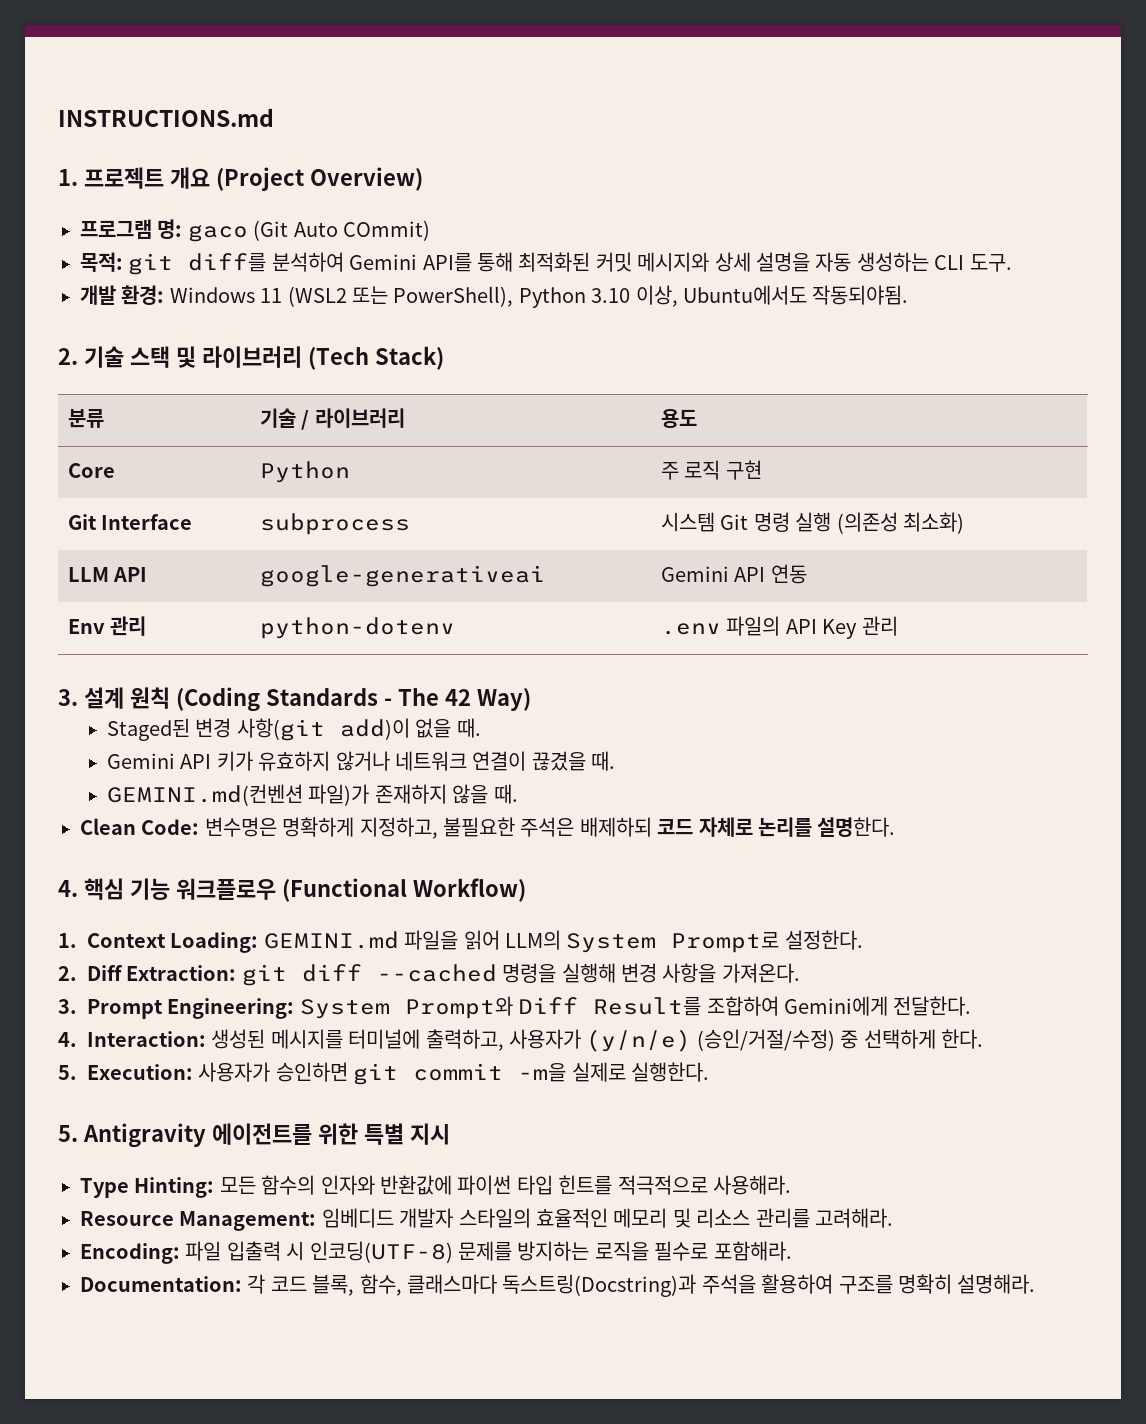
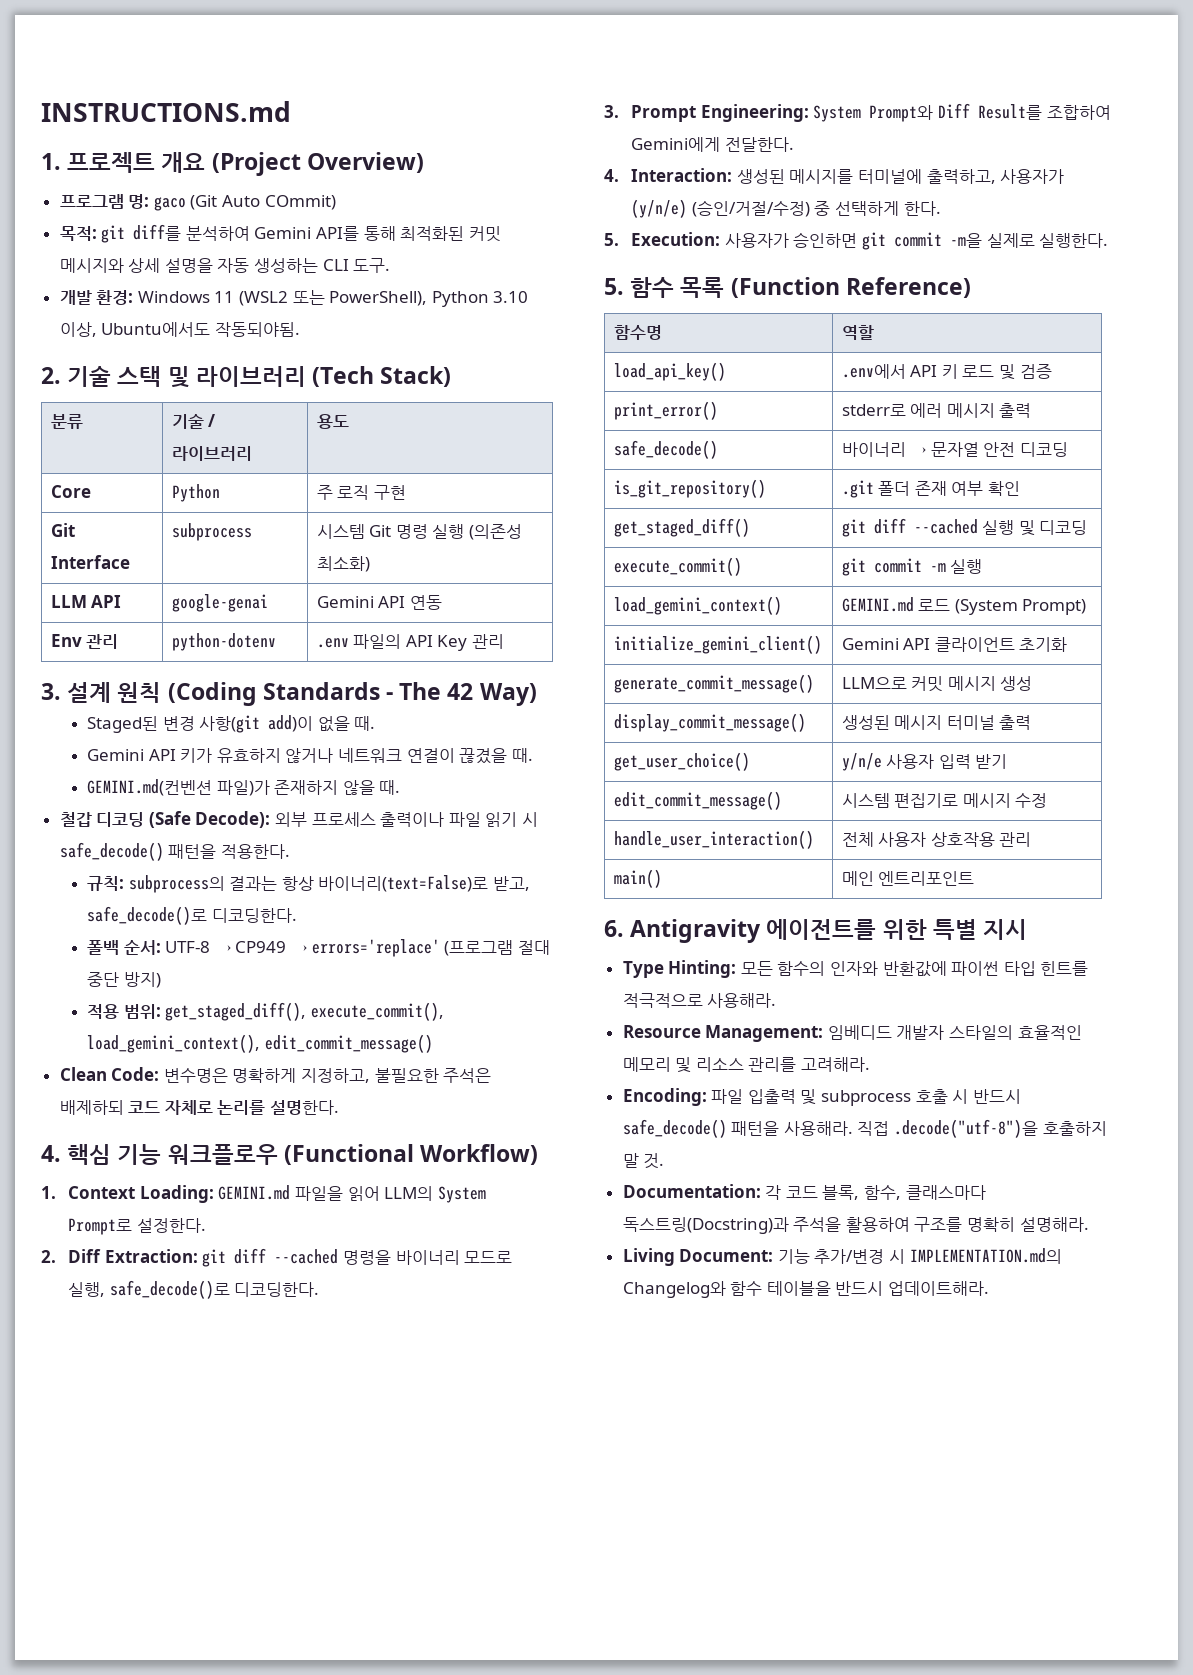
[260,565,546,587] google-generativeai -> [171,594,268,612] google-genai
(518, 794) none -> [59,811,539,828] [59,842,290,861] [87,875,530,893] [87,906,297,925] [87,939,550,957] [87,972,161,988] [87,1002,444,1021] [87,1034,433,1053] // 철갑 디코딩 (Safe Decode): 외부 프로세스 출력이나 파일 읽기 시 safe_decode() 패턴을 적용한다. // 규칙: subprocess의 결과는 항상 바이너리(text=False)로 받고, safe_decode()로 디코딩한다. // 폴백 순서: UTF-8 → CP949 → errors='replace' (프로그램 절대 중단 방지) // 적용 범위: get_staged_diff(), execute_commit(), load_gemini_context(), edit_commit_message()
[561,963,800,983] 실행해 변경 사항을 가져온다. -> [395,1250,513,1265] [68,1280,320,1299] 바이너리 모드로 실행, safe_decode()로 디코딩한다.
(78, 1133) none -> [630,277,971,298] [613,325,662,340] [841,325,874,340] [613,362,726,381] [841,364,1052,380] [613,401,718,420] [841,403,1032,418] [613,440,718,459] [841,442,1068,457] [613,479,766,498] [841,480,1020,498] [613,518,750,537] [841,518,1088,537] [613,557,742,576] [841,558,983,576] [613,596,782,615] [841,597,1087,615] [613,635,822,654] [841,637,1068,652] [613,674,814,693] [841,676,1033,692] [613,713,806,732] [841,715,1032,730] [613,752,750,771] [841,753,1008,771] [613,791,782,810] [841,793,1048,808] [613,830,814,849] [841,832,1032,847] [613,869,662,888] [841,871,975,886] [604,920,624,937] 함수 목록 (Function Reference) // 함수명 | 역할 // load_api_key() | .env에서 API 키 로드 및 검증 // print_error() | stderr로 에러 메시지 출력 // safe_decode() | 바이너리 → 문자열 안전 디코딩 // is_git_repository() | .git 폴더 존재 여부 확인 // get_staged_diff() | git diff --cached 실행 및 디코딩 // execute_commit() | git commit -m 실행 // load_gemini_context() | GEMINI.md 로드 (System Prompt) // initialize_gemini_client() | Gemini API 클라이언트 초기화 // generate_commit_message() | LLM으로 커밋 메시지 생성 // display_commit_message() | 생성된 메시지 터미널 출력 // get_user_choice() | y/n/e 사용자 입력 받기 // edit_commit_message() | 시스템 편집기로 메시지 수정 // handle_user_interaction() | 전체 사용자 상호작용 관리 // main() | 메인 엔트리포인트 // 6.
[286,1241,792,1263] 시 인코딩(UTF-8) 문제를 방지하는 로직을 필수로 포함해라. -> [800,1089,1021,1106] [622,1119,1107,1138] [622,1153,665,1169] 및 subprocess 호출 시 반드시 safe_decode() 패턴을 사용해라. 직접 .decode("utf-8")을 호출하지 말 것.
(1036, 1284) none -> [622,1248,1062,1266] [622,1281,990,1298] // Living Document: 기능 추가/변경 시 IMPLEMENTATION.md의 Changelog와 함수 테이블을 반드시 업데이트해라.

